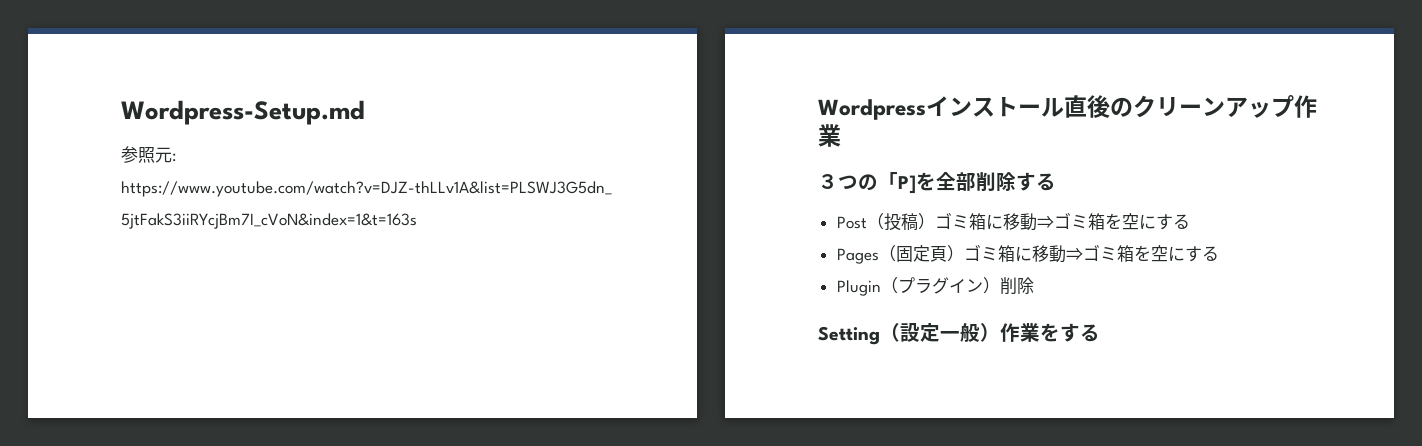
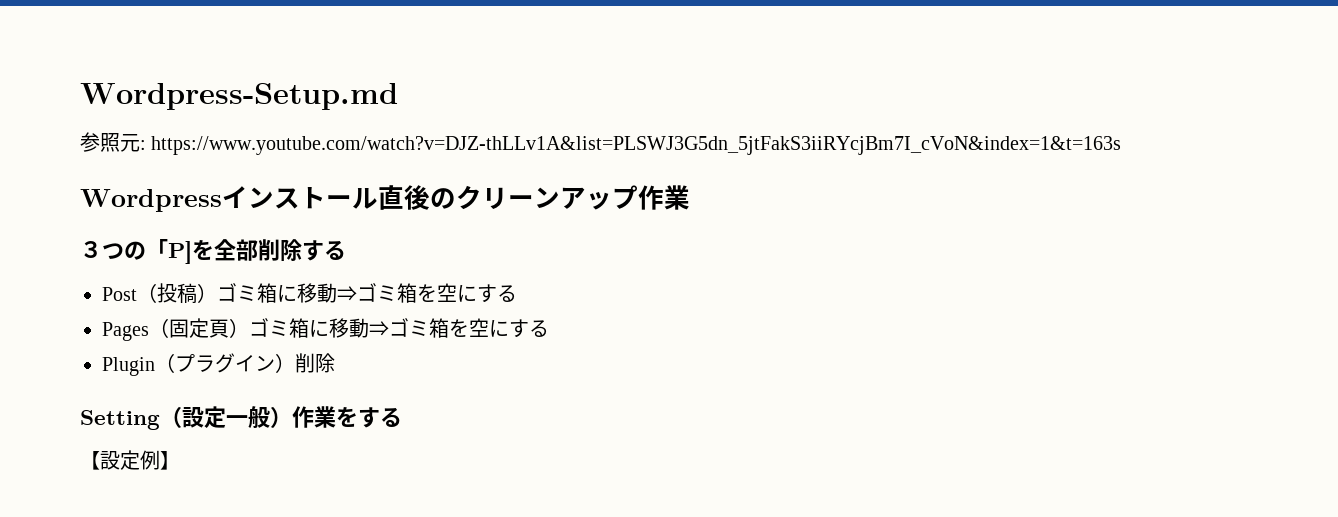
(1100, 333) none -> [80,450,180,470] // 【設定例】

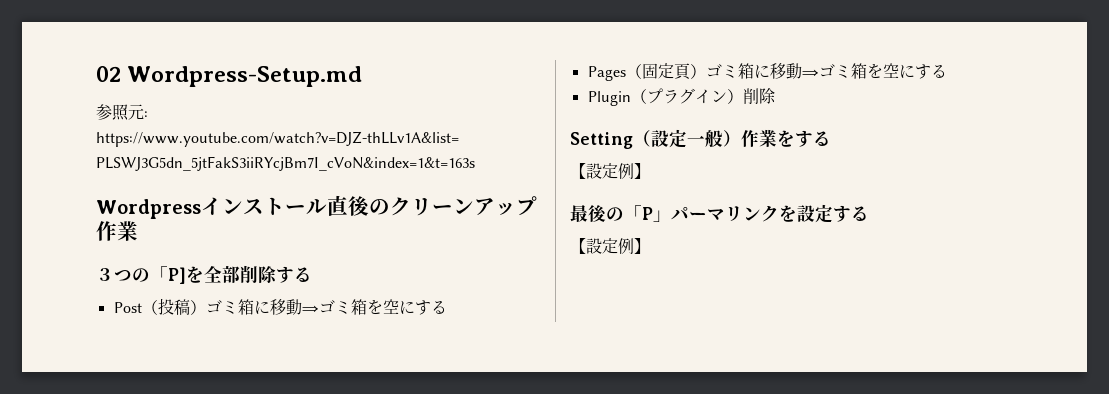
(80, 96) none -> [96,66,121,82] 02
(180, 460) none -> [570,204,869,223] [570,238,650,254] // 最後の「P」パーマリンクを設定する // 【設定例】

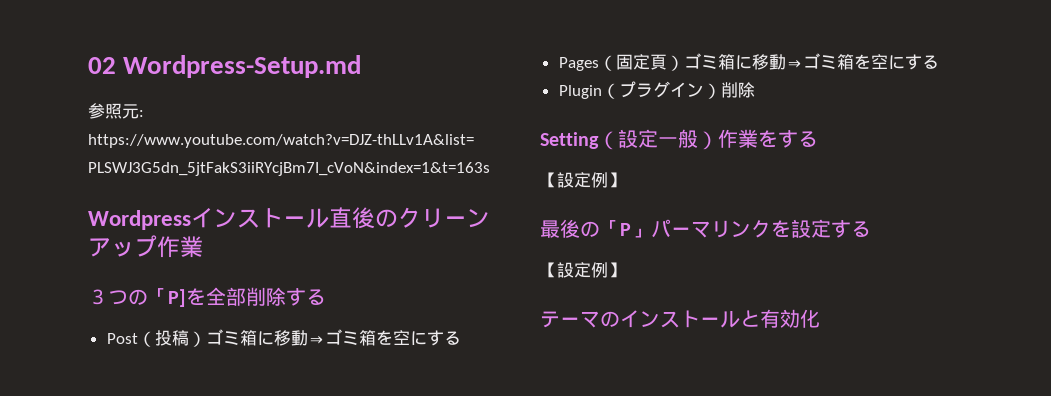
(650, 246) none -> [540,309,820,328] // テーマのインストールと有効化

